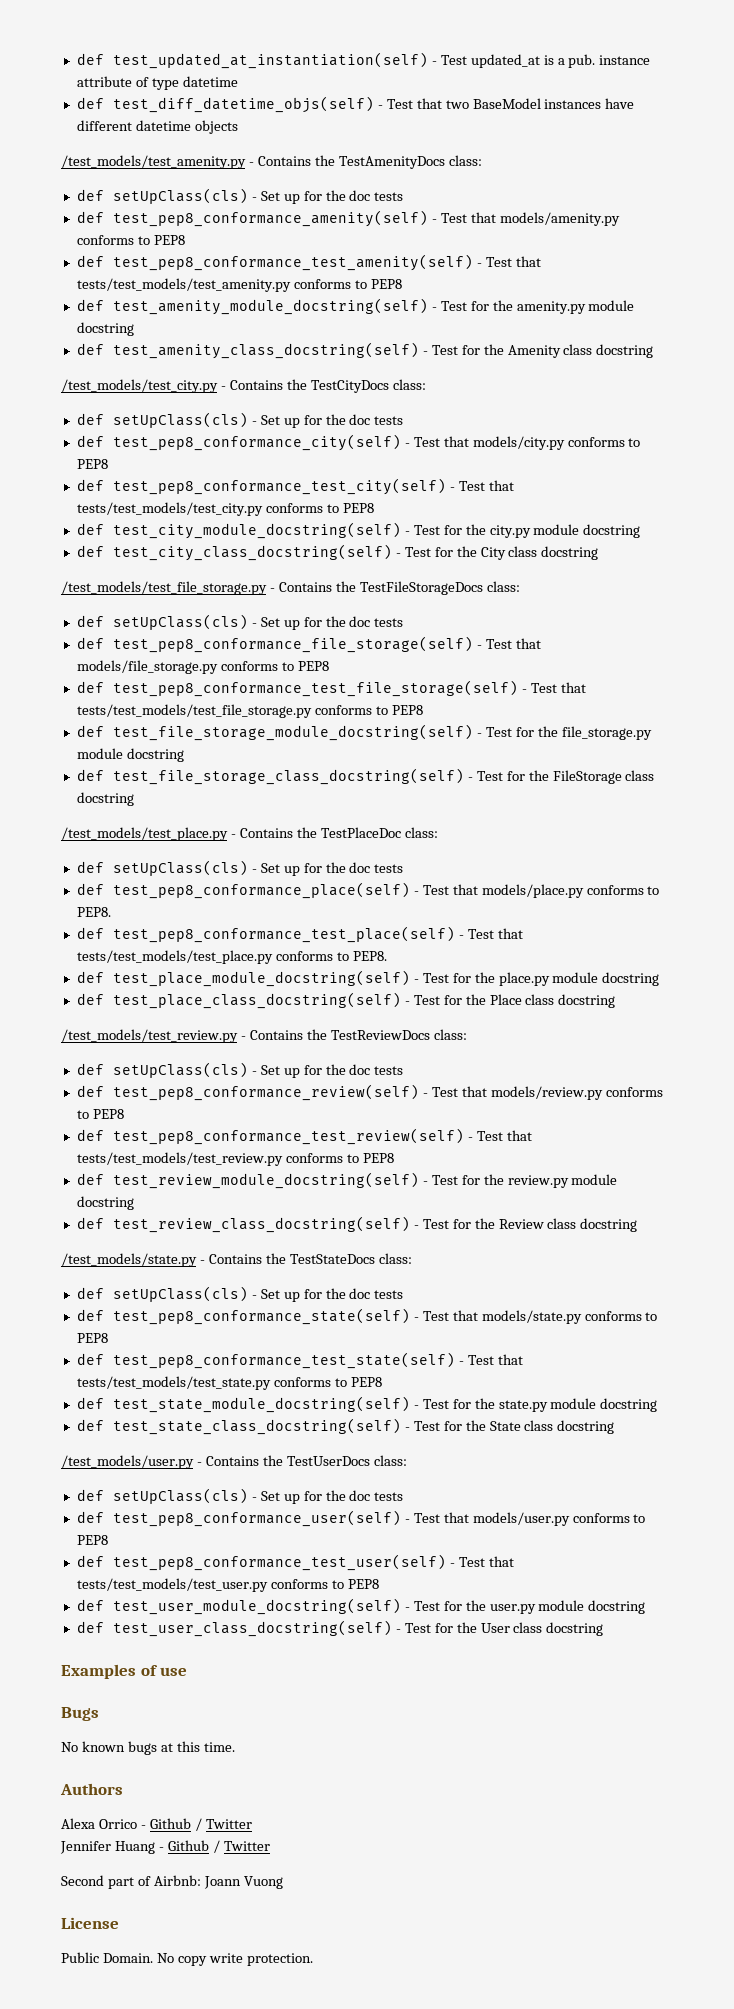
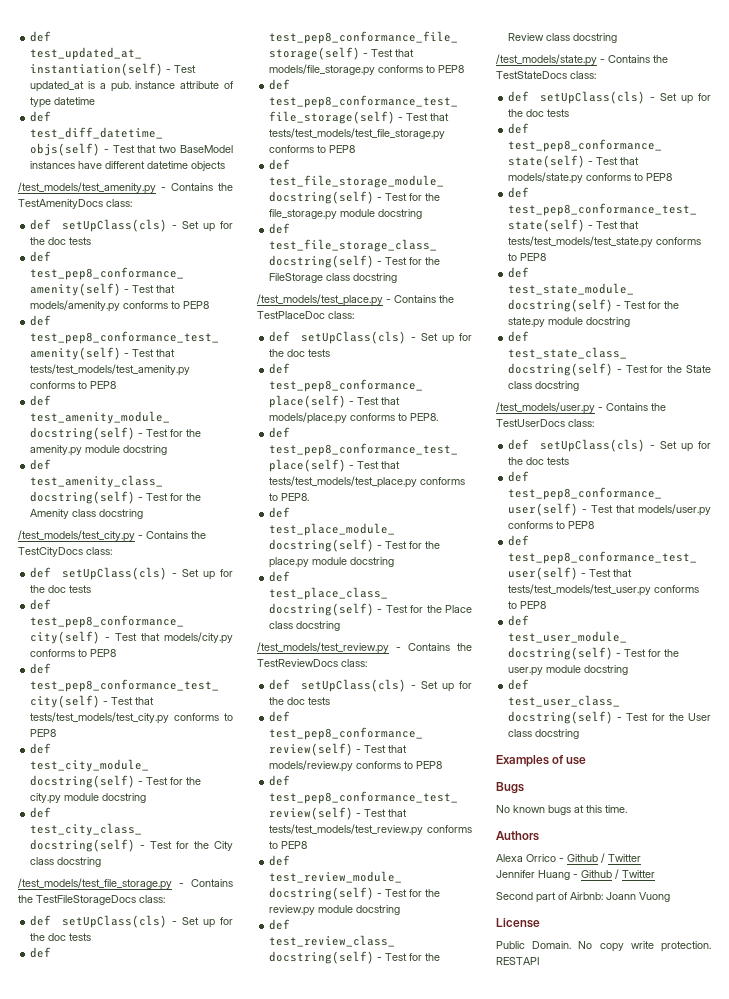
(313, 1959) none -> [496,957,540,965] RESTAPI

